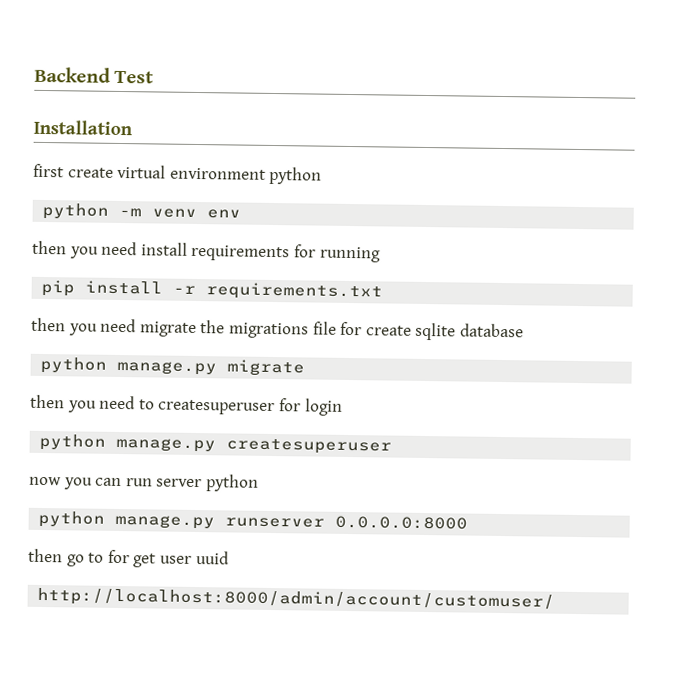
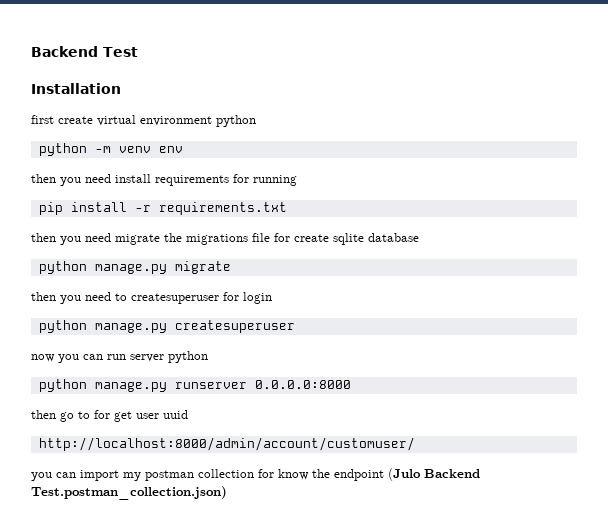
(556, 599) none -> [31,468,480,481] [31,486,227,500] // you can import my postman collection for know the endpoint (Julo Backend Test.postman_collection.json)

